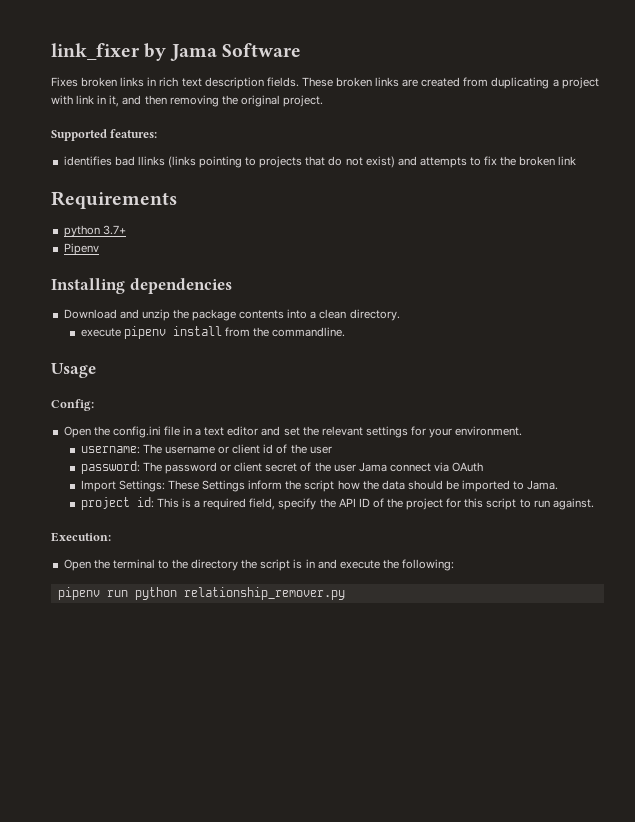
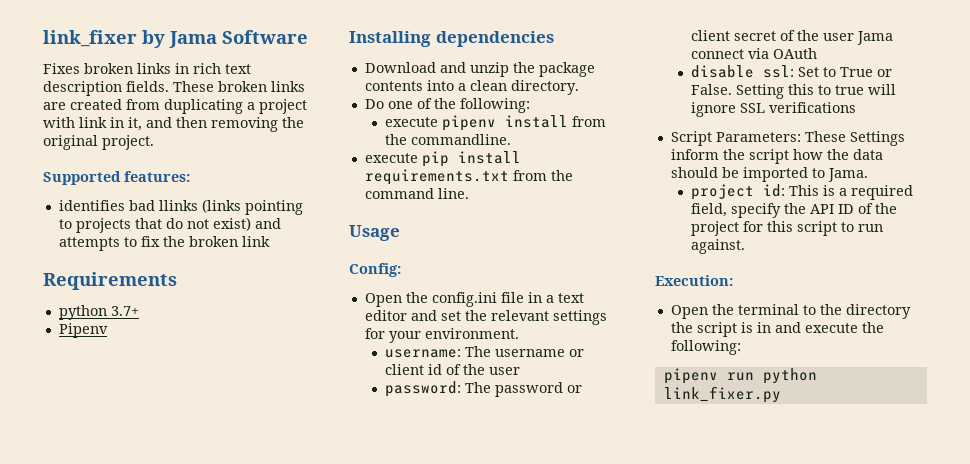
(400, 315) none -> [364,98,530,113] // Do one of the following:
(346, 332) none -> [364,151,521,167] [364,169,573,185] [364,188,469,199] // execute pip install requirements.txt from the command line.
[80,480,165,492] Import Settings: -> [691,65,893,78] [691,84,897,99] [691,102,857,117] [670,131,801,146] disable ssl: Set to True or False. Setting this to true will ignore SSL verifications // Script Parameters:
[183,587,345,600] relationship_remover.py -> [663,386,781,403] link_fixer.py

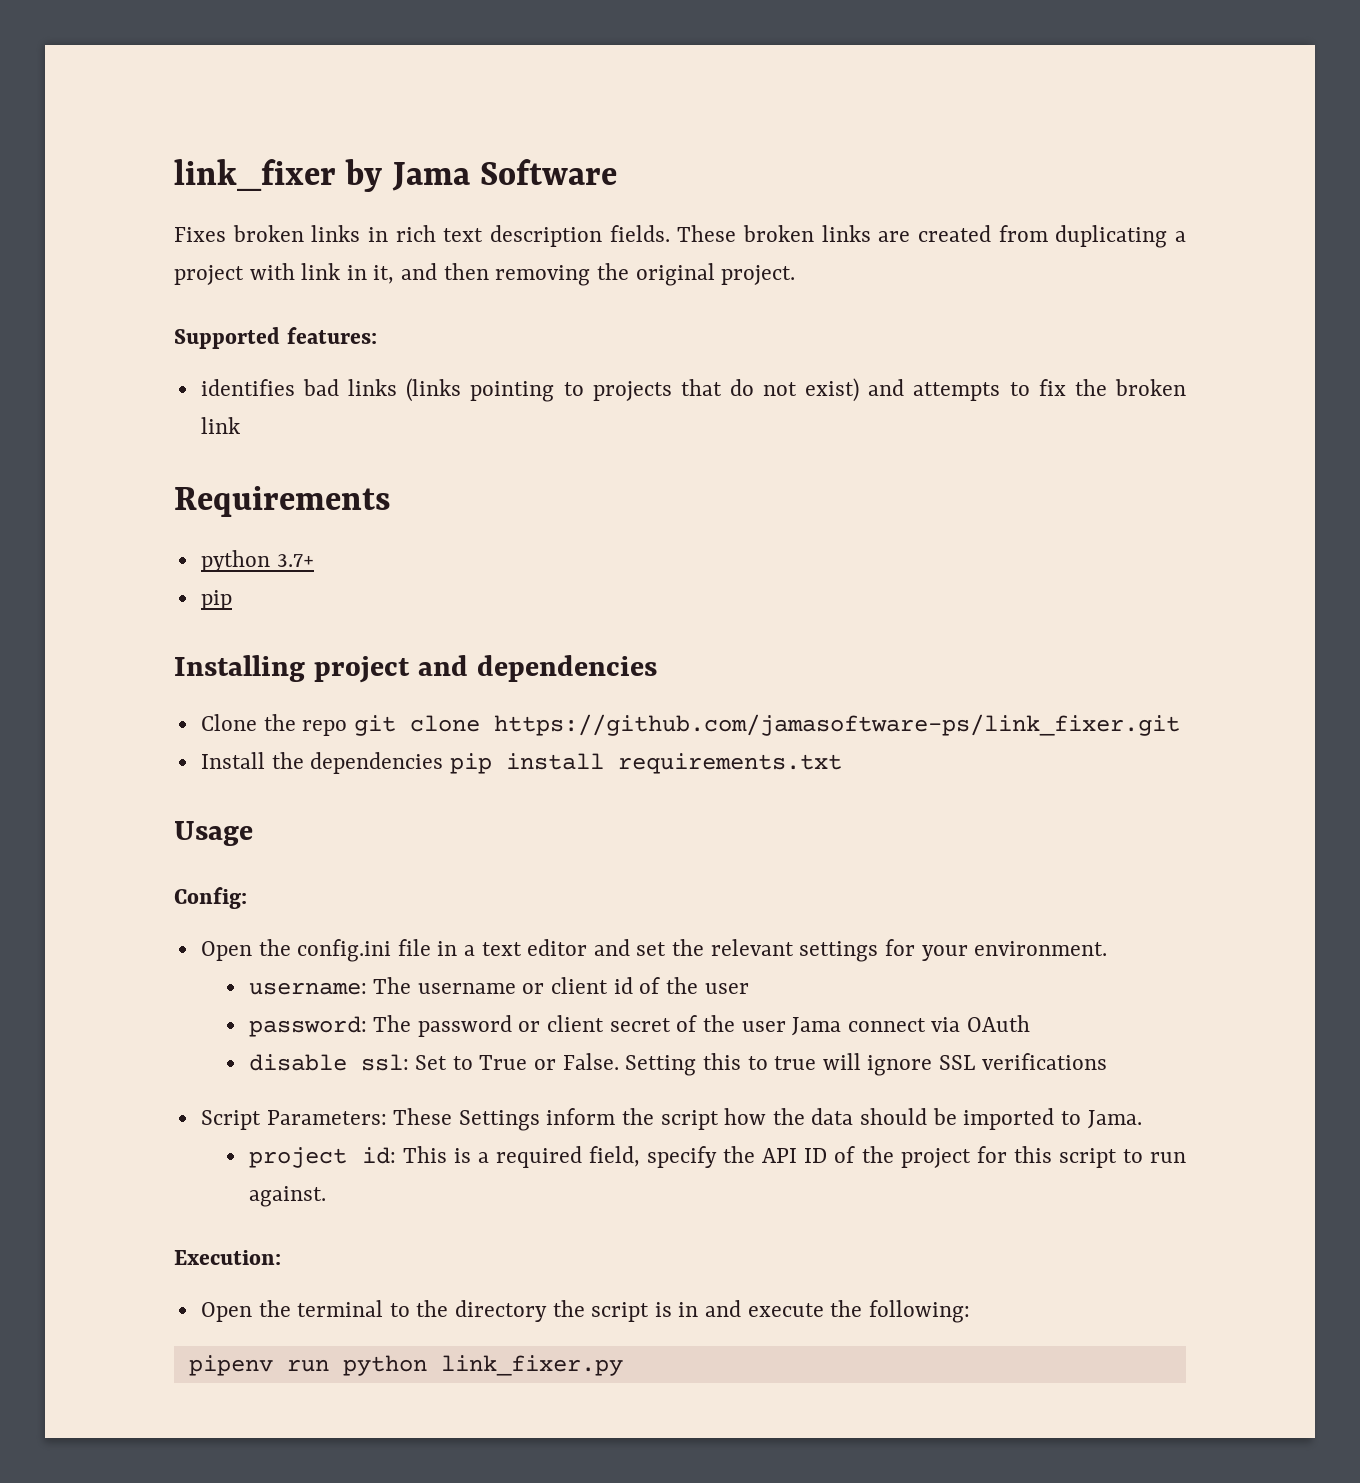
[158,200,198,211] llinks -> [348,379,398,396] links
[58,323,108,338] Pipenv -> [200,590,232,610] pip
(431, 39) none -> [313,655,468,683] project and
[364,62,595,77] [364,80,579,95] [364,98,530,113] [385,115,607,131] [385,134,512,145] [364,153,418,163] Download and unzip the package contents into a clean directory. // Do one of the following: // execute pipenv install from the commandline. // execute -> [200,714,1180,736] [200,752,444,774] Clone the repo git clone https://github.com/jamasoftware-ps/link_fixer.git // Install the dependencies
[512,170,573,181] [364,188,469,199] from the command line. -> (842, 763) none

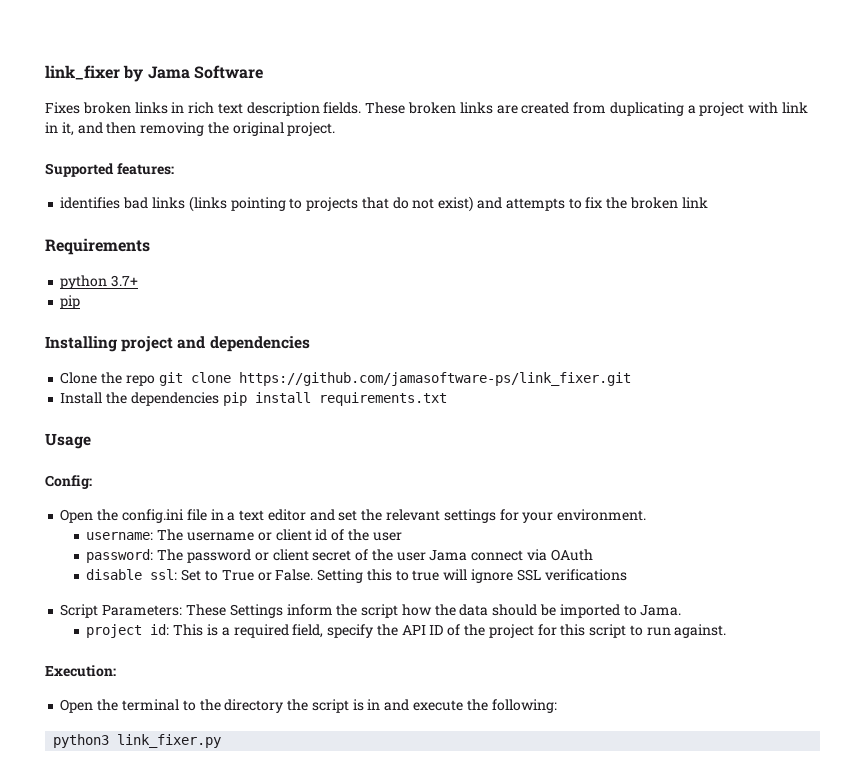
[188,1355,427,1376] pipenv run python -> [53,734,110,748] python3

